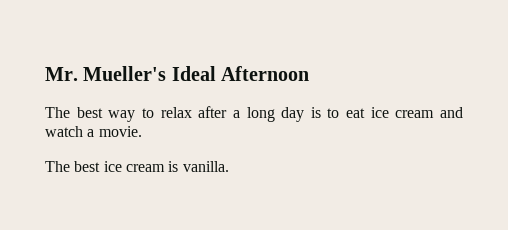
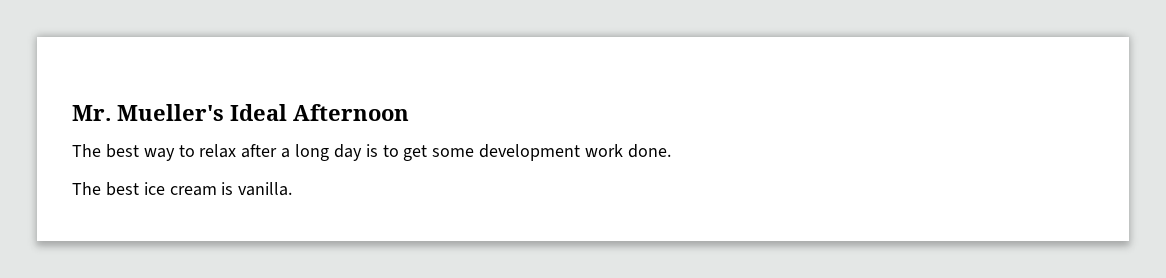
[346,107,464,118] [45,126,142,137] eat ice cream and watch a movie. -> [403,144,671,161] get some development work done.

